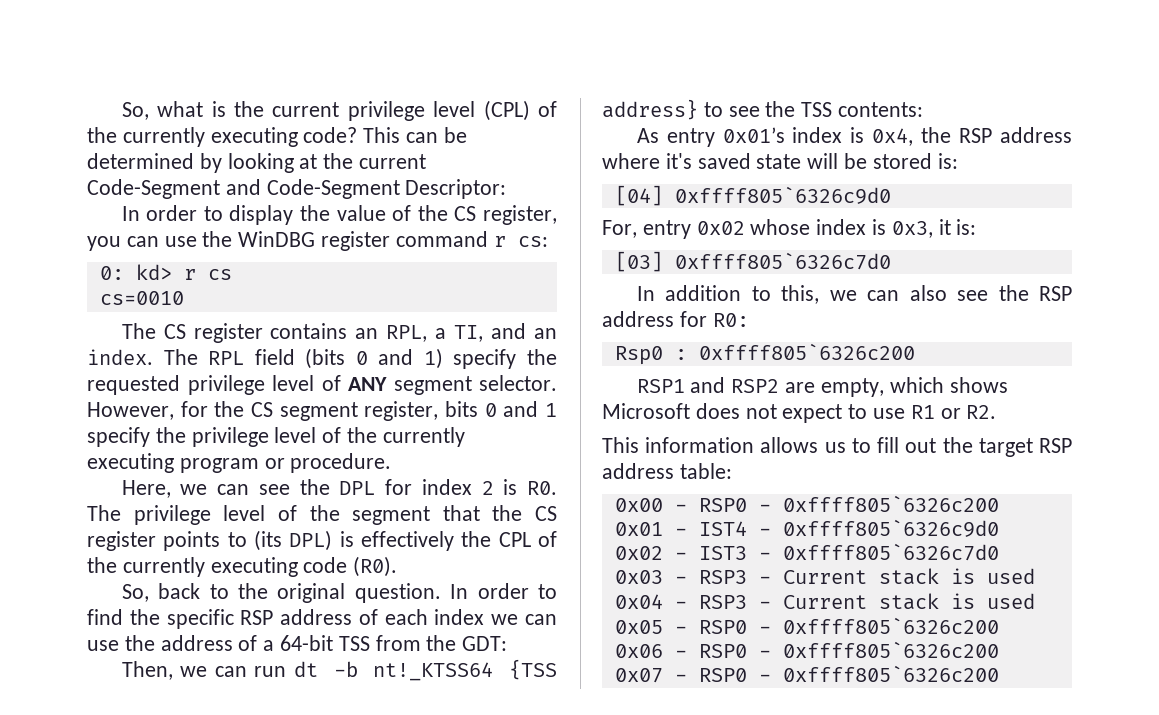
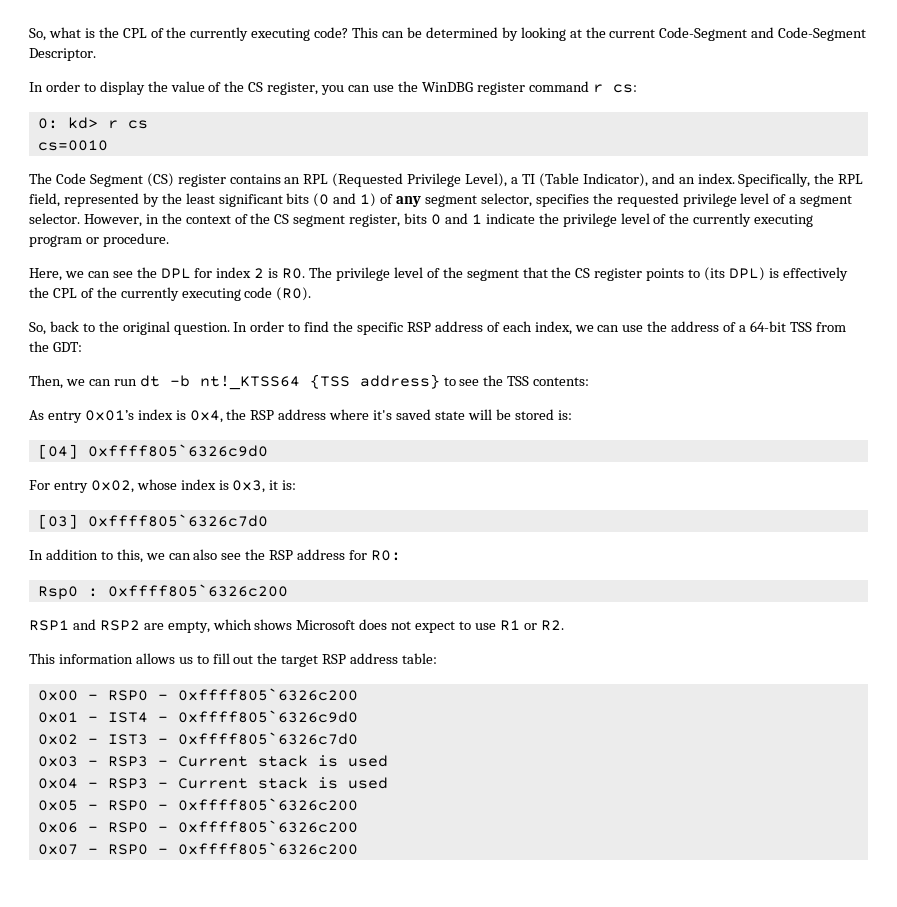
[272,100,530,121] current privilege level (CPL) -> [122,28,147,38] CPL
[405,179,507,199] Descriptor: -> [29,48,96,61] Descriptor.
[163,323,558,343] [87,348,517,369] CS register contains an RPL, a TI, and an index. The RPL field (bits 0 and 1) specify -> [55,173,864,187] [29,193,589,207] Code Segment (CS) register contains an RPL (Requested Privilege Level), a TI (Table Indicator), and an index. Specifically, the RPL field, represented by the least significant bits (0 and 1) of any segment selector, specifies
[348,377,387,391] ANY -> [789,197,797,204] a
[180,401,208,417] for -> [145,213,248,224] in the context of
[87,427,150,447] specify -> [485,213,535,224] indicate
[434,609,485,625] index -> [534,321,572,335] index,
[602,220,745,239] For, entry 0x02 -> [29,480,134,493] For entry 0x02,

